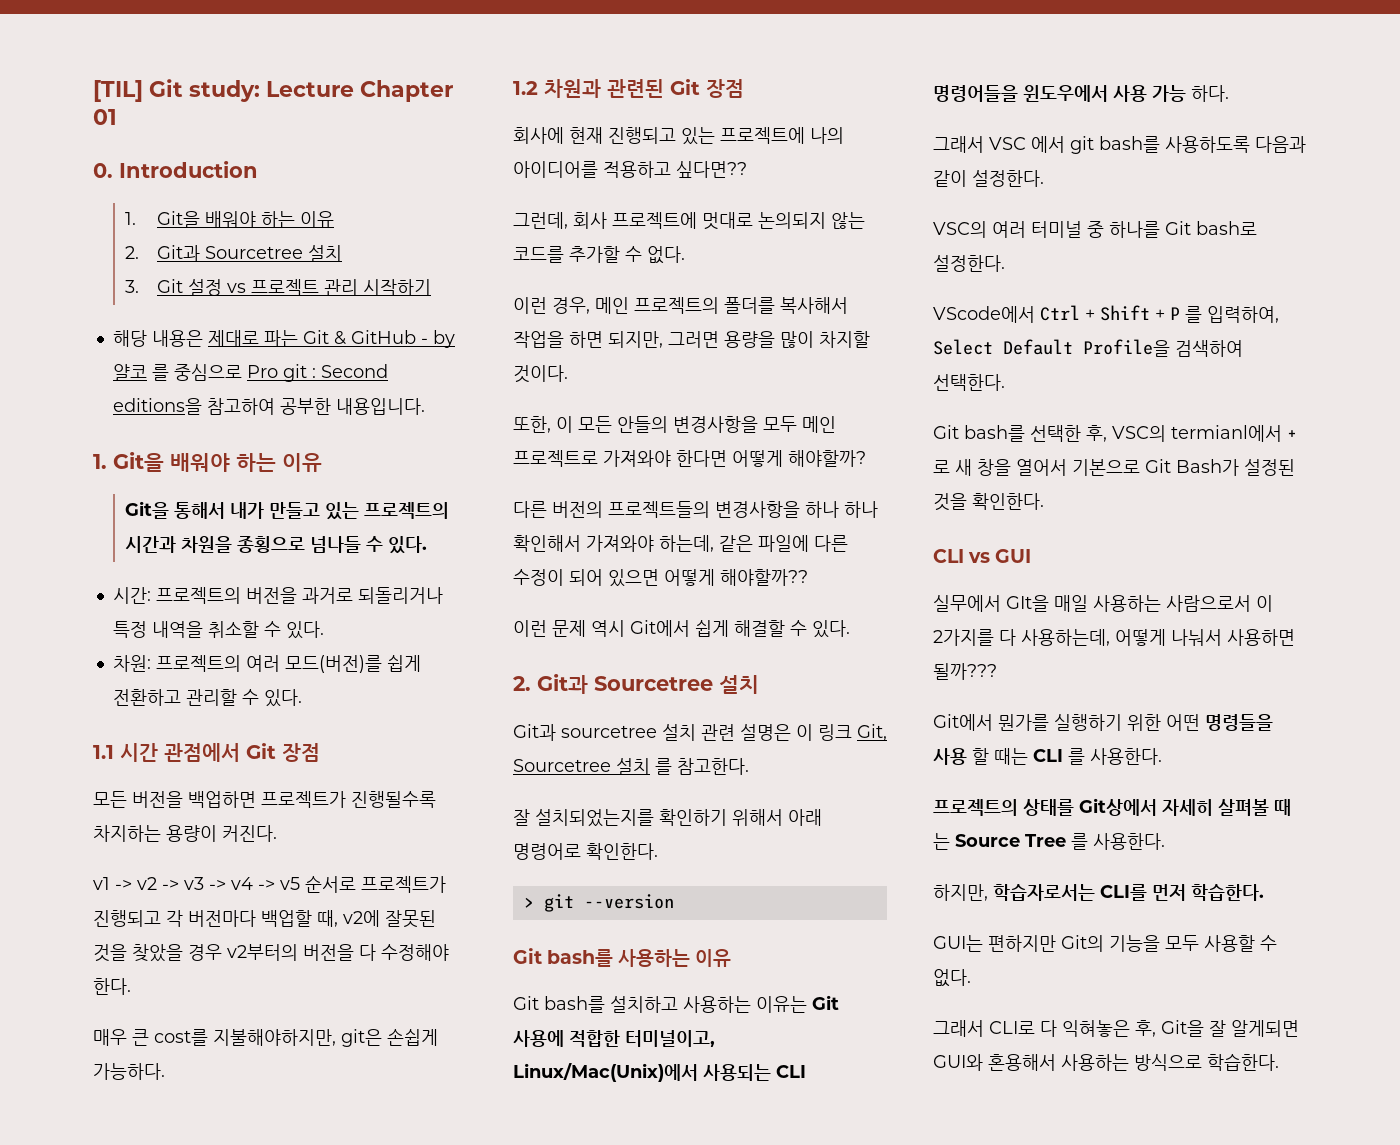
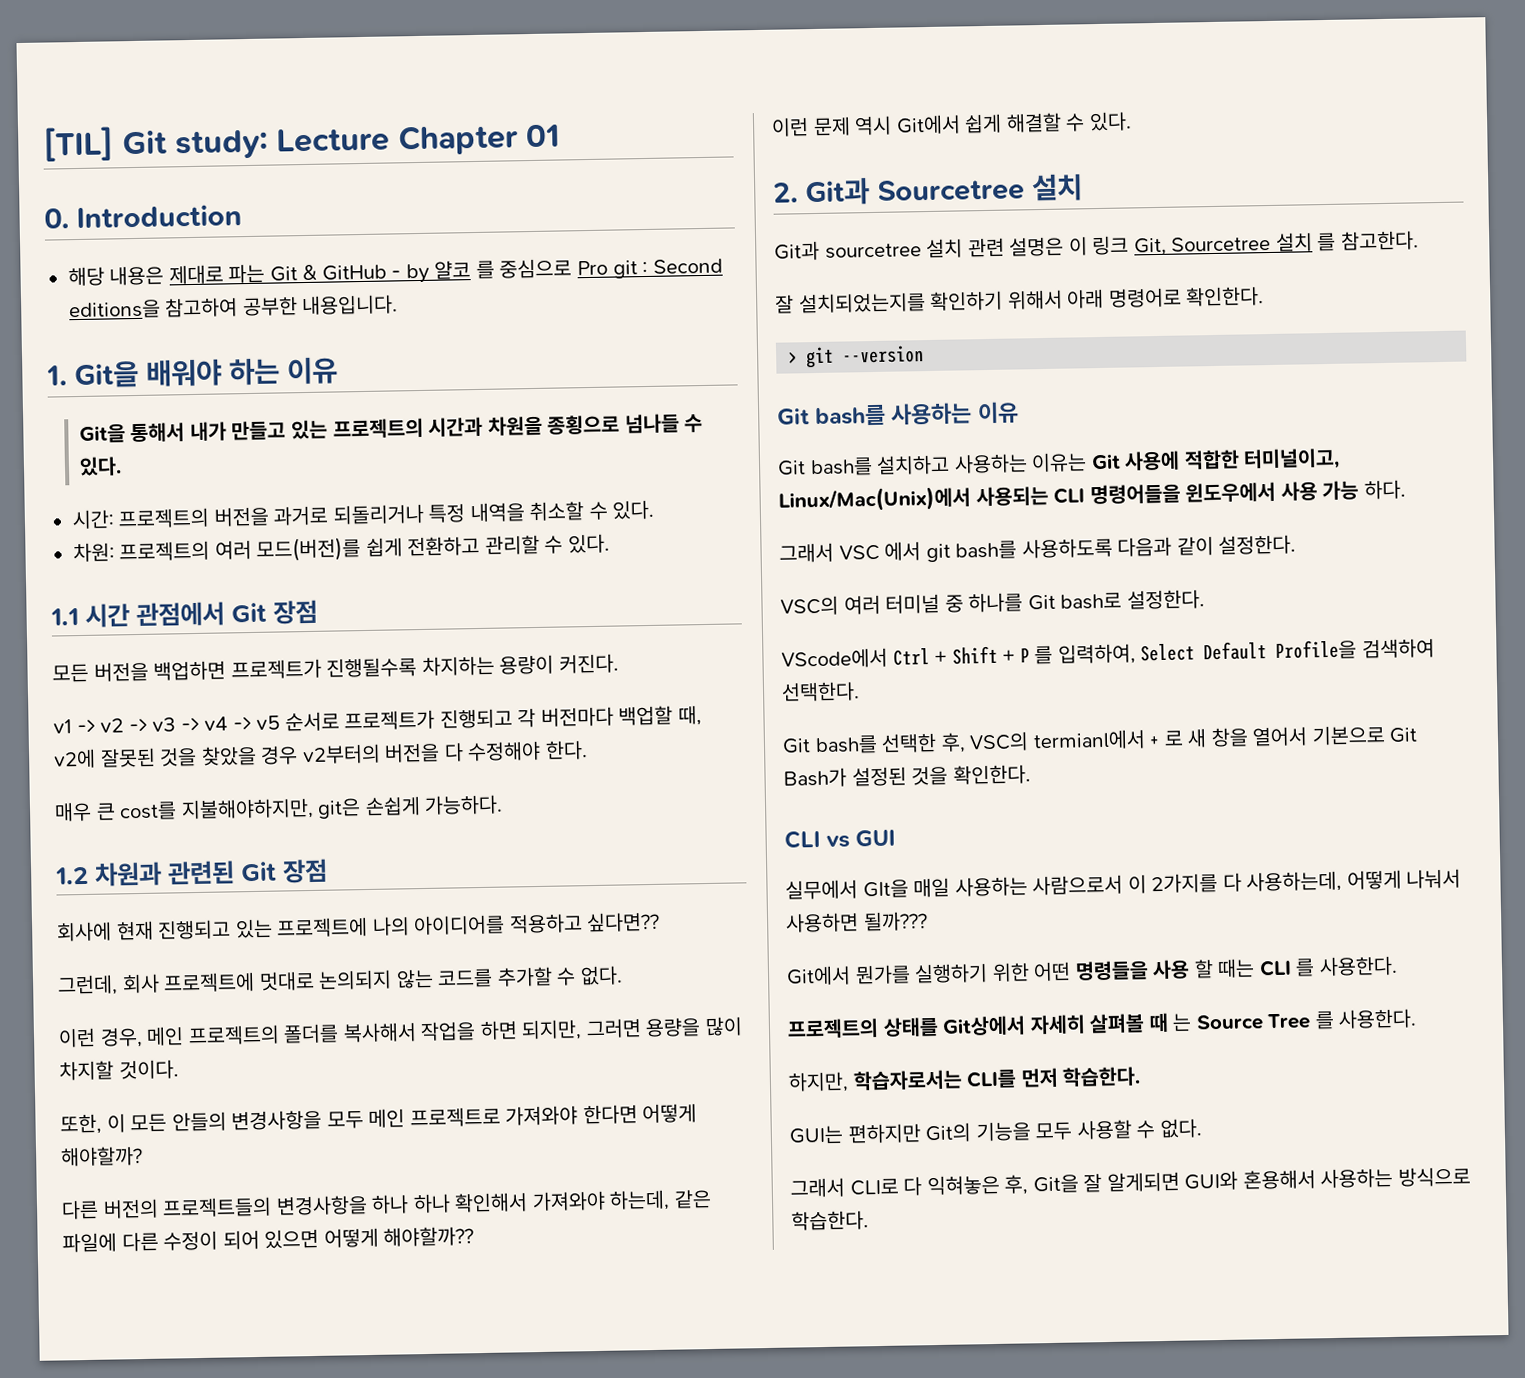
[125,211,335,228] [125,245,343,262] [125,279,432,296] // 1. Git을 배워야 하는 이유 // 2. Git과 Sourcetree 설치 // 3. Git 설정 vs 프로젝트 관리 시작하기 -> (242, 216) none

